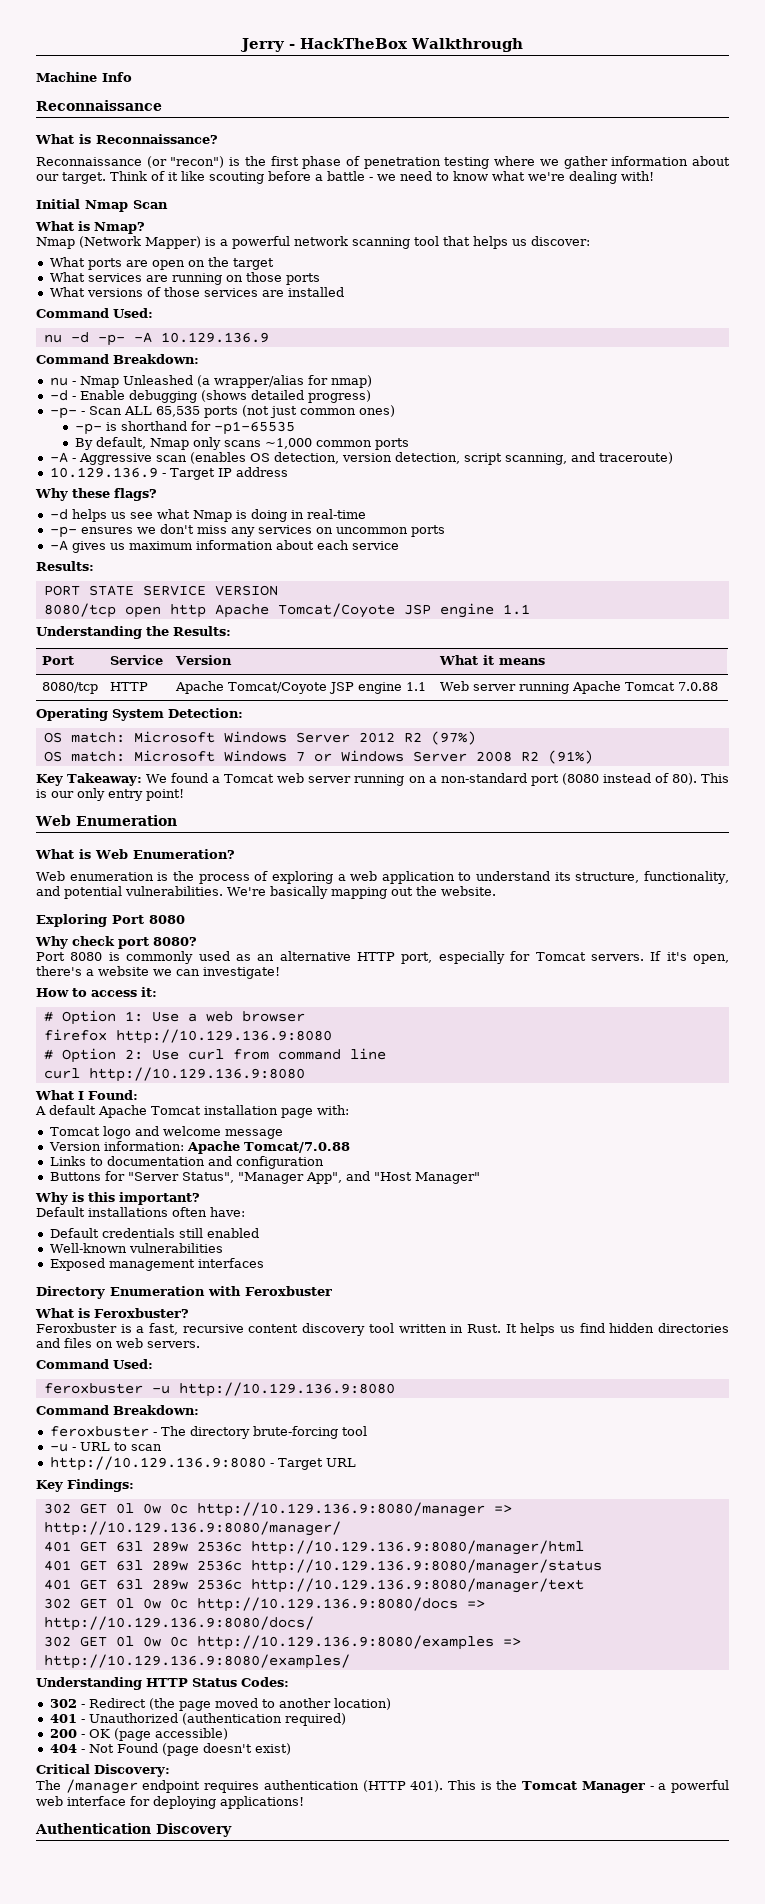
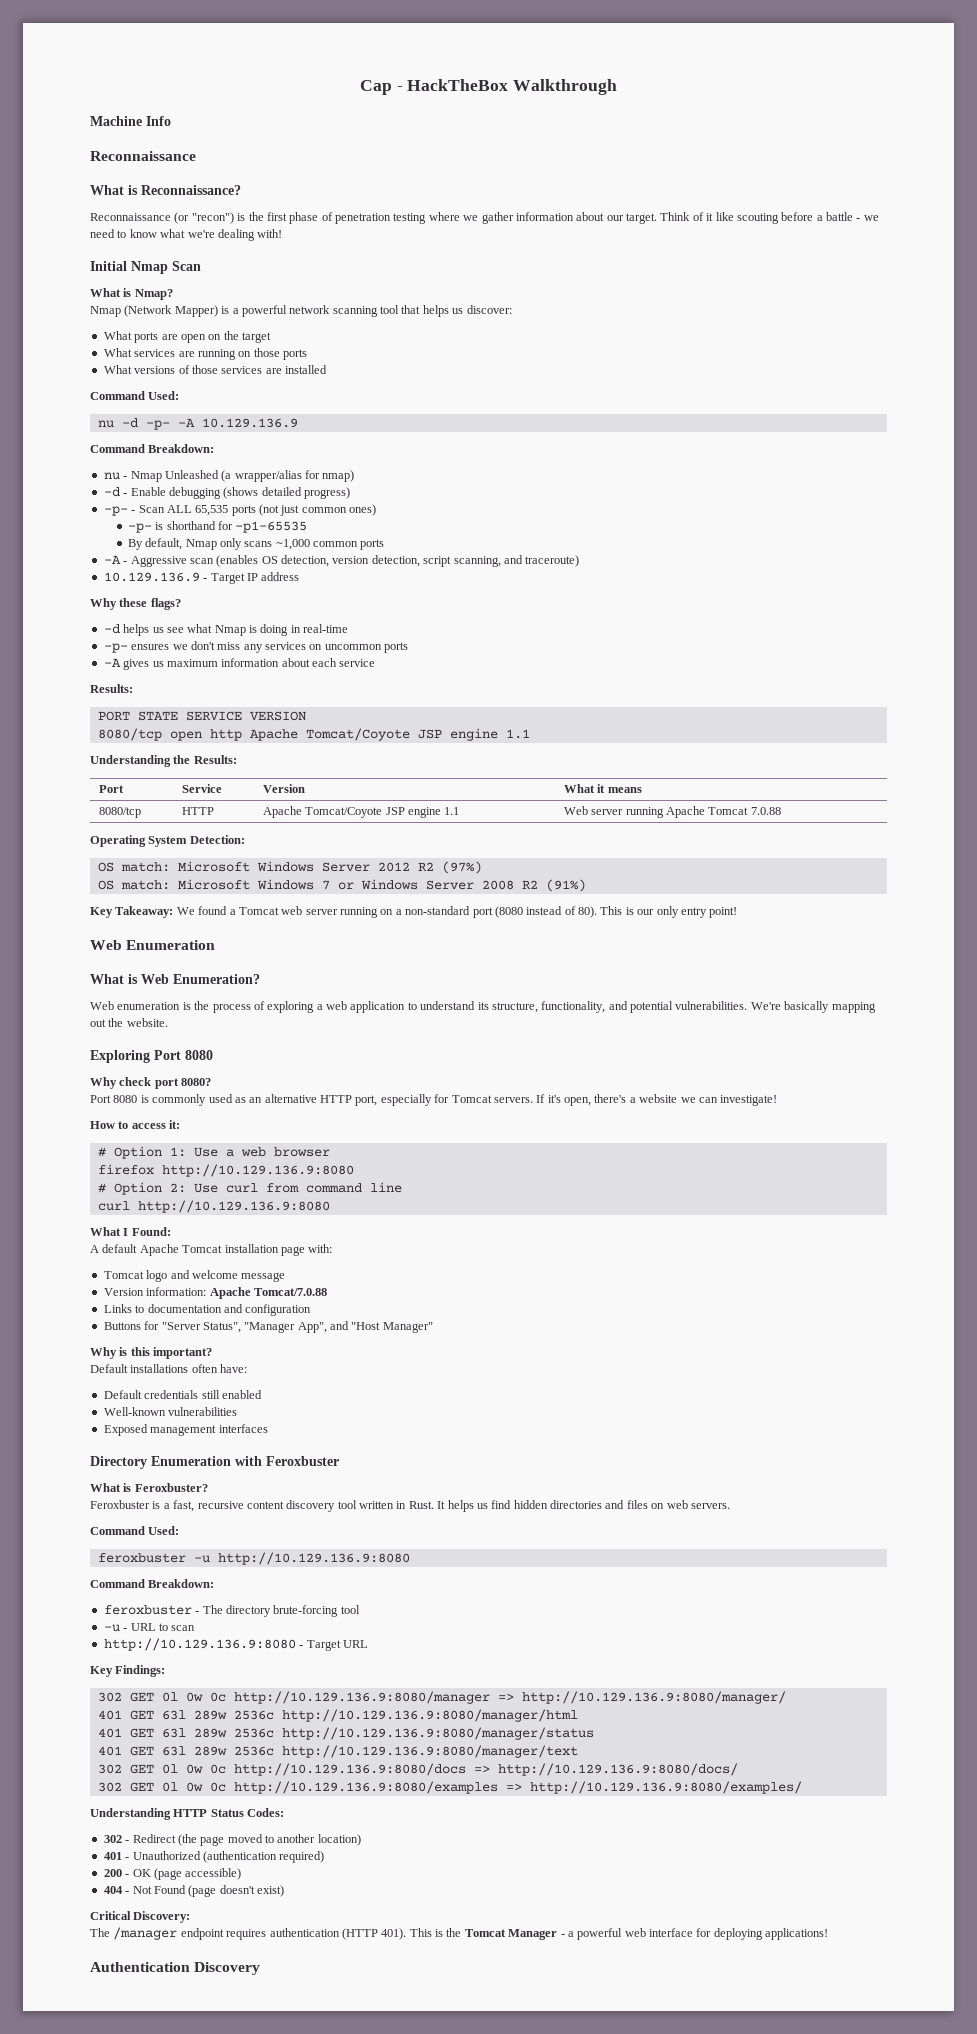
[240,38,286,52] Jerry -> [359,80,392,95] Cap

